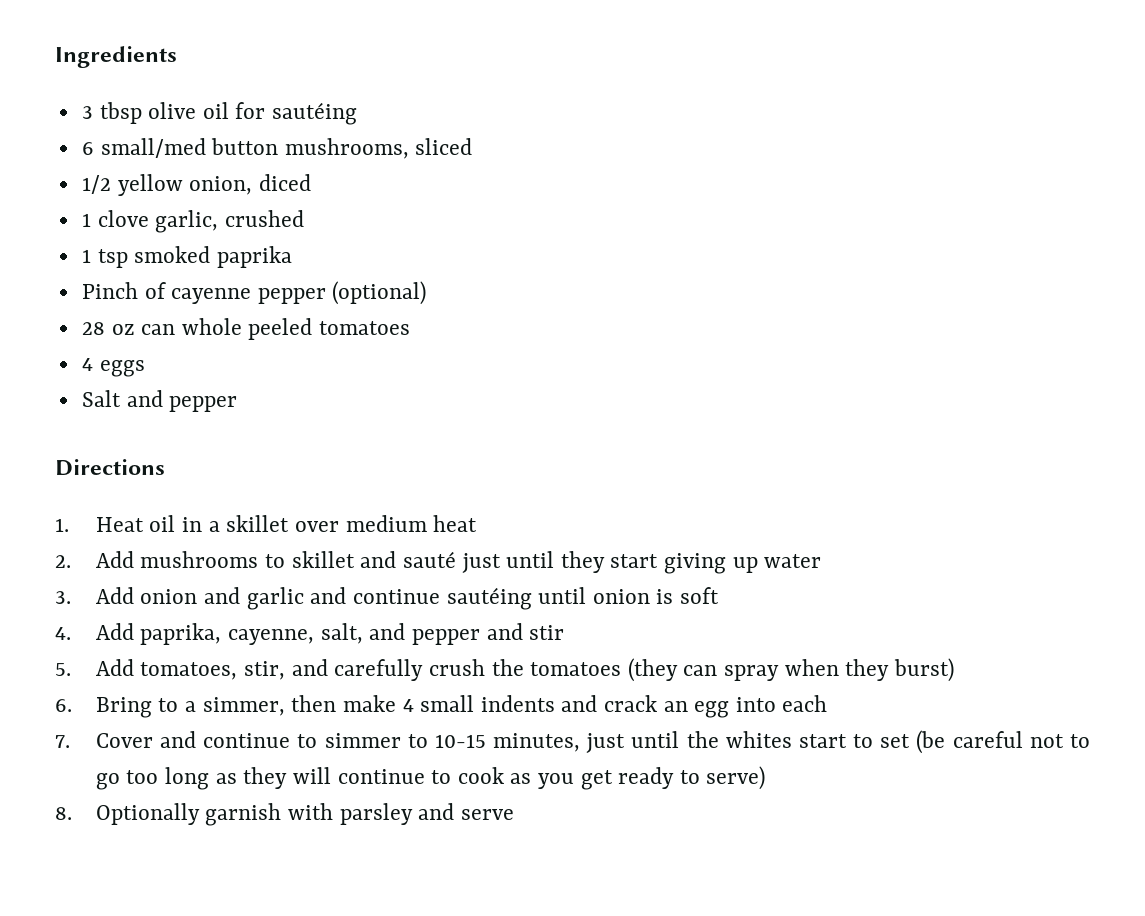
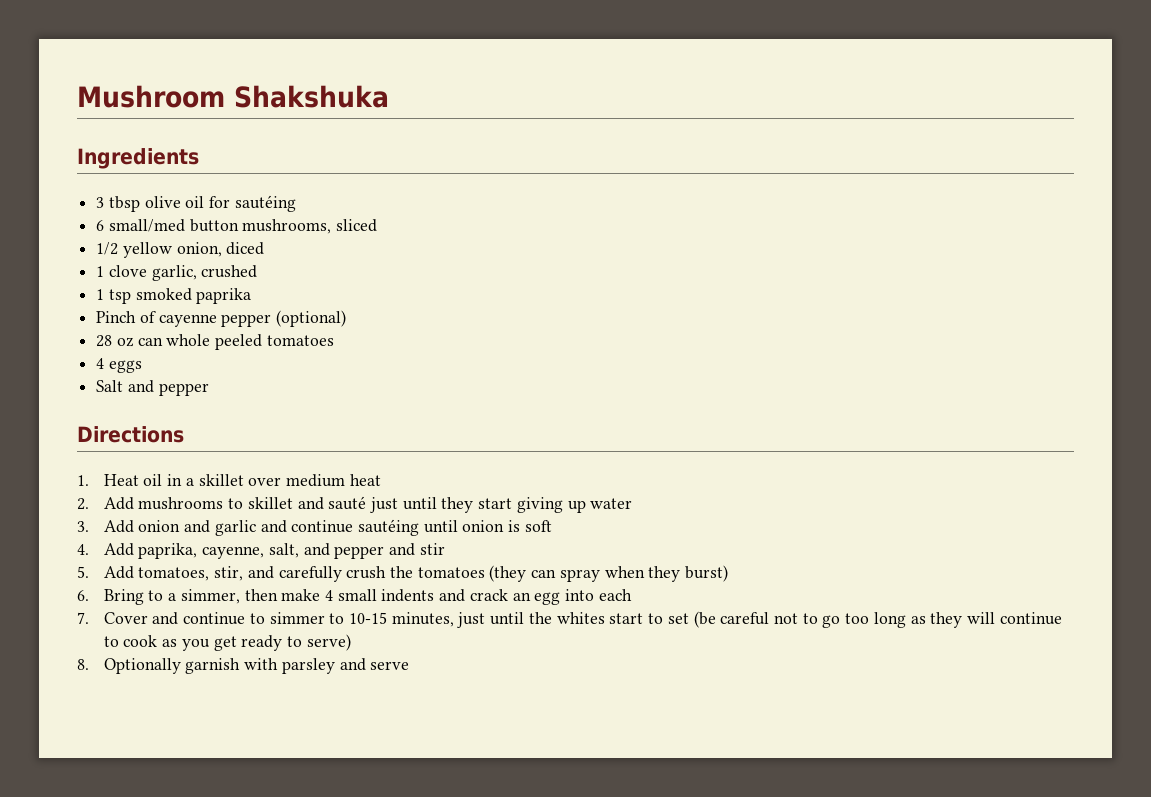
(55, 57) none -> [77,85,389,108] Mushroom Shakshuka //

